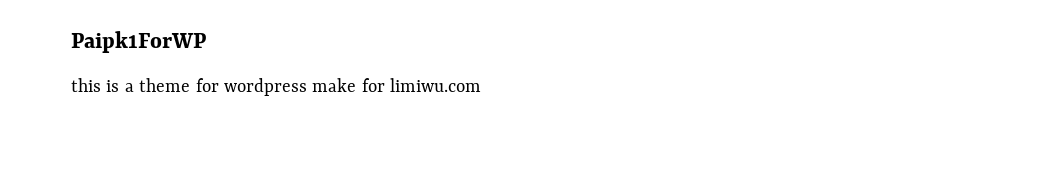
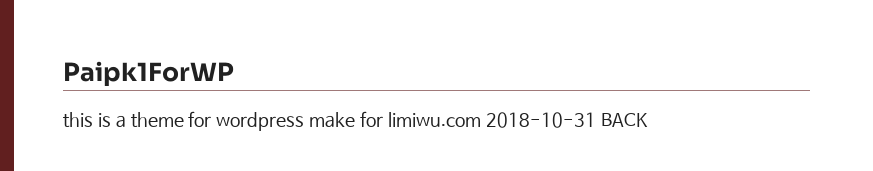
(482, 85) none -> [485,112,648,128] 2018-10-31 BACK

